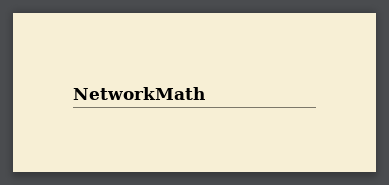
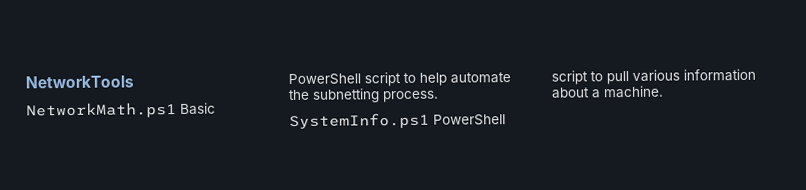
[73,87,205,100] NetworkMath -> [25,75,134,89] [26,102,216,119] [288,72,511,87] [288,88,439,103] [289,112,506,130] [551,68,756,85] [551,85,664,99] NetworkTools // NetworkMath.ps1 Basic PowerShell script to help automate the subnetting process. // SystemInfo.ps1 PowerShell script to pull various information about a machine.

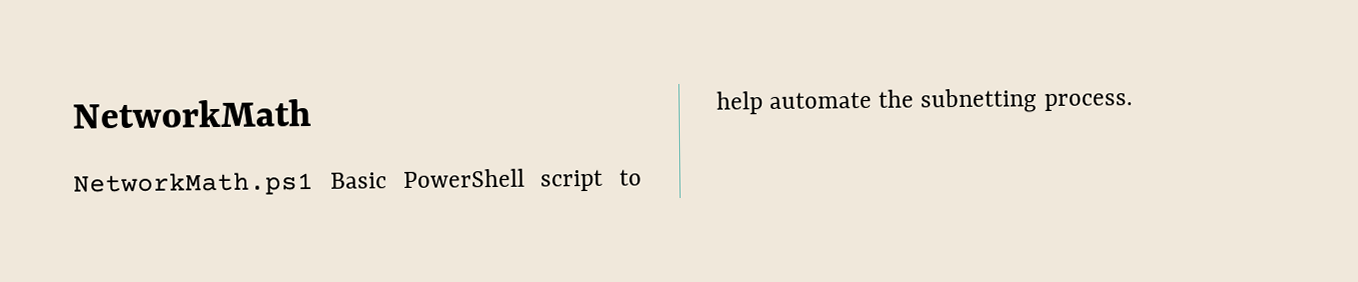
[25,75,134,89] NetworkTools -> [72,98,311,129] NetworkMath
[289,112,506,130] [551,68,756,85] [551,85,664,99] // SystemInfo.ps1 PowerShell script to pull various information about a machine. -> (1133, 102) none

